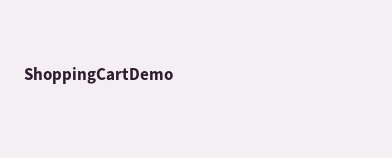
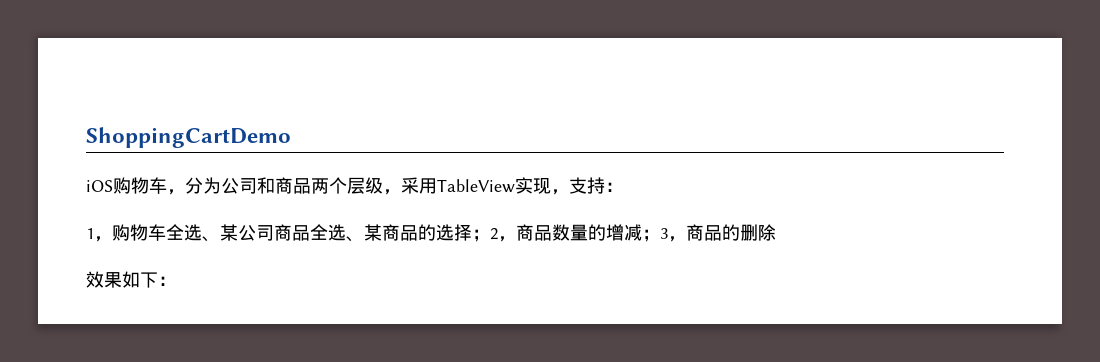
(173, 75) none -> [86,177,623,195] [86,224,776,242] [86,271,176,288] // iOS购物车，分为公司和商品两个层级，采用TableView实现，支持： // 1，购物车全选、某公司商品全选、某商品的选择；2，商品数量的增减；3，商品的删除 // 效果如下：

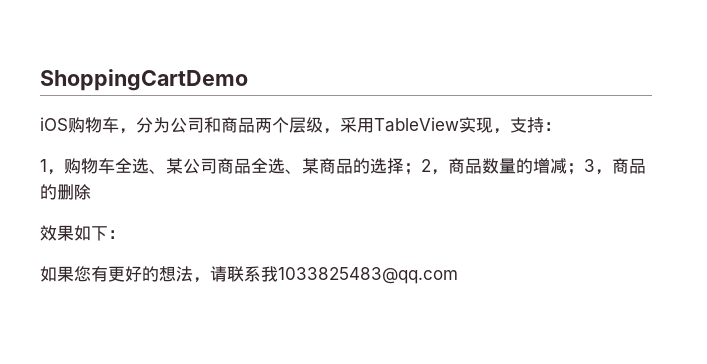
(176, 281) none -> [40,266,458,284] // 如果您有更好的想法，请联系我1033825483@qq.com

